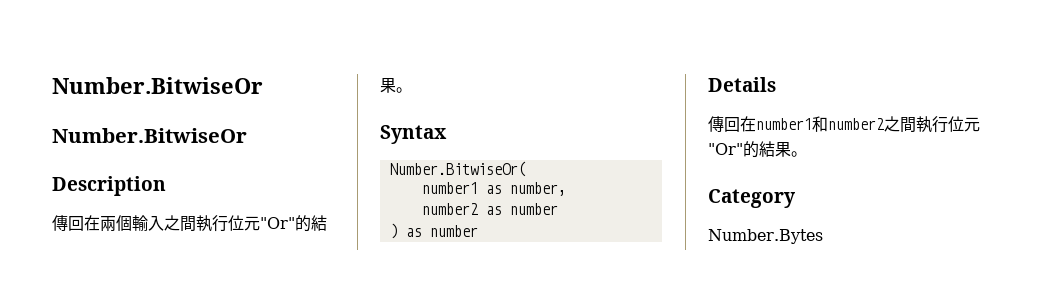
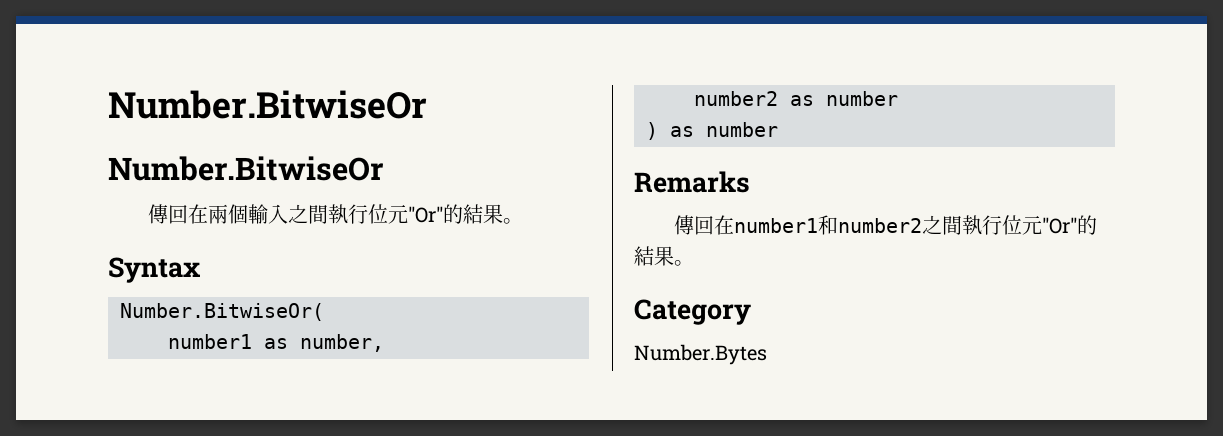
[52,176,166,196] // Description -> (384, 168) none
[708,77,776,92] Details -> [634,171,750,193] Remarks

